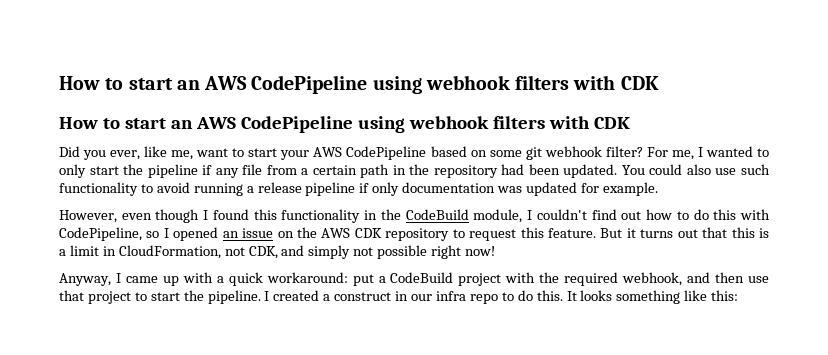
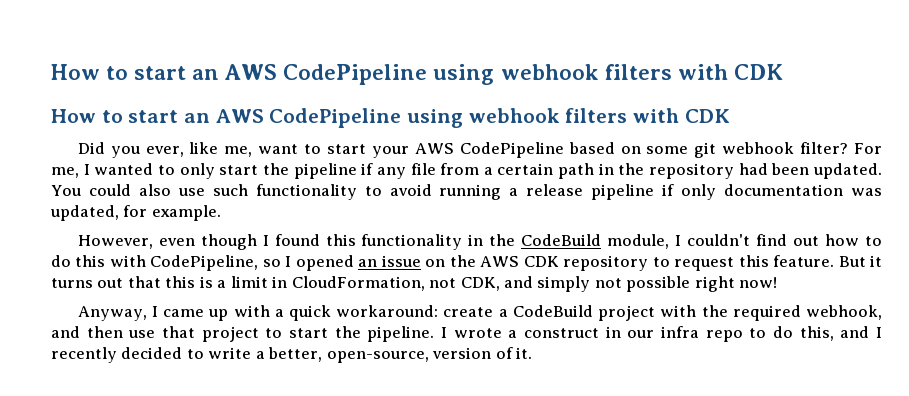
[526,182,578,196] updated -> [50,205,119,221] updated,
[352,274,374,286] put -> [443,307,494,317] create
[273,290,320,301] created -> [453,328,502,338] wrote
[536,290,739,304] this. It looks something like this: -> [799,326,882,341] [51,347,533,363] this, and I recently decided to write a better, open-source, version of it.

